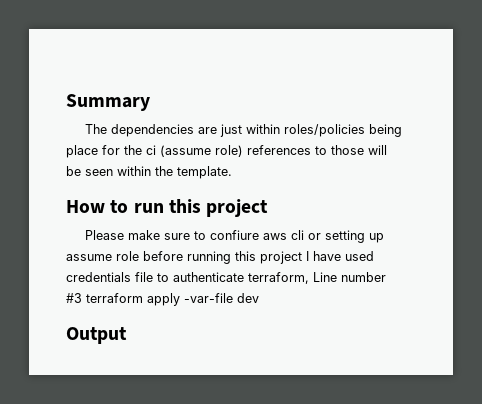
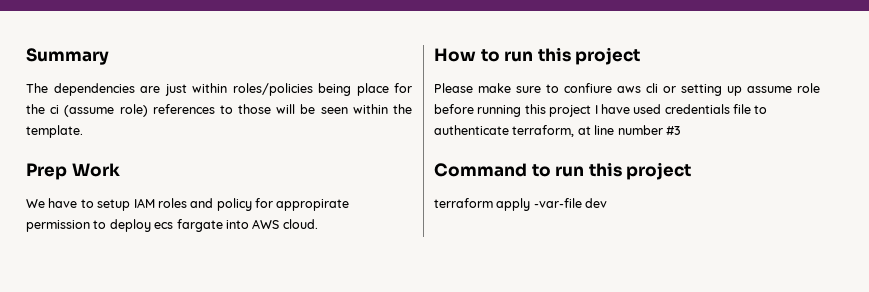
(232, 172) none -> [26,163,120,180] [26,198,350,211] [26,219,318,232] // Prep Work // We have to setup IAM roles and policy for appropirate permission to deploy ecs fargate into AWS cloud.
[313,272,337,282] Line -> [577,125,615,135] at line
(82, 298) none -> [434,162,692,180] // Command to run this project //
[66,327,127,344] // Output -> (608, 203) none

